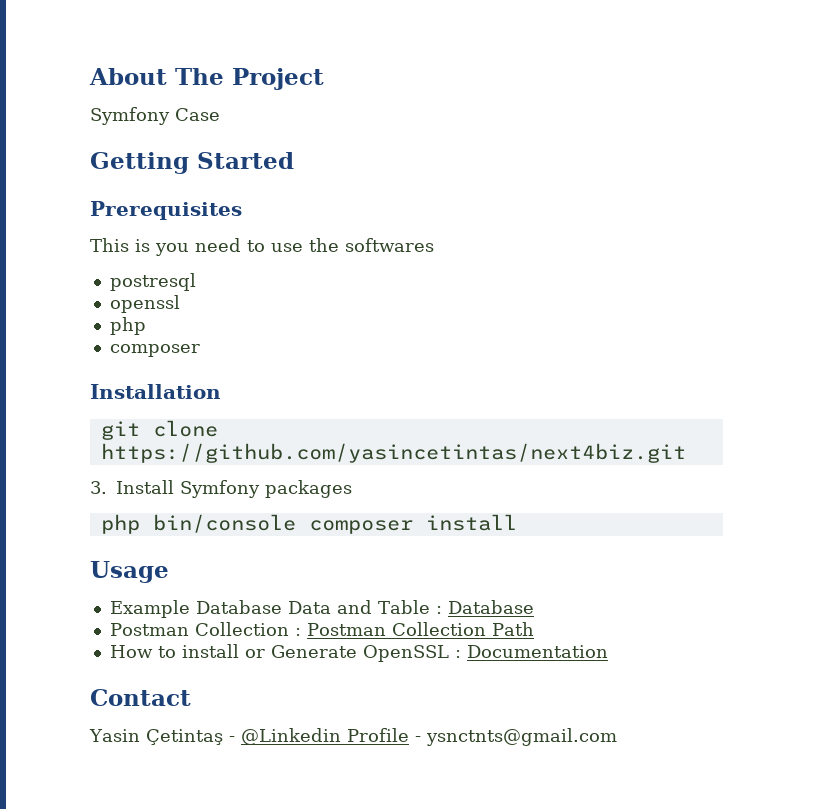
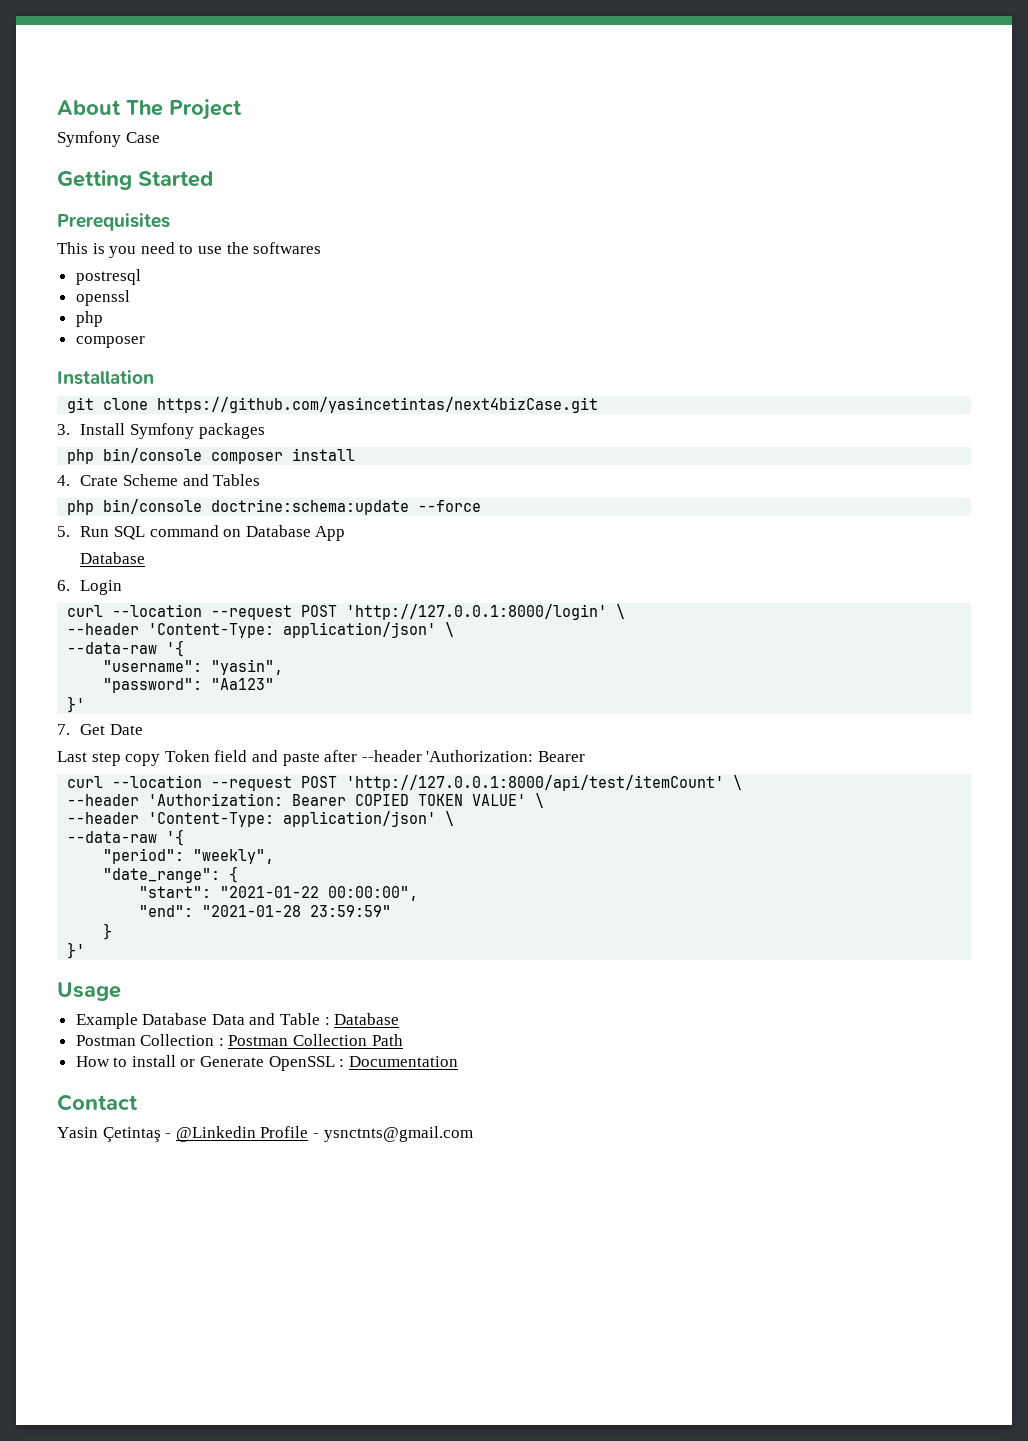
[100,443,686,463] https://github.com/yasincetintas/next4biz.git -> [157,397,599,413] https://github.com/yasincetintas/next4bizCase.git
(517, 522) none -> [57,474,261,486] [67,499,482,515] [57,525,346,541] [80,552,146,564] [57,580,123,595] [67,604,626,620] [67,622,455,638] [67,640,185,657] [103,659,284,675] [103,678,275,693] [67,696,86,713] [57,724,144,735] [57,750,585,766] [67,775,743,791] [67,793,545,808] [67,811,455,827] [67,829,185,846] [103,848,275,864] [103,866,239,883] [139,886,419,901] [139,905,392,917] [103,923,113,940] [67,942,86,959] // 4. Crate Scheme and Tables // php bin/console doctrine:schema:update --force // 5. Run SQL command on Database App // Database // 6. Login // curl --location --request POST 'http://127.0.0.1:8000/login' \ // --header 'Content-Type: application/json' \ // --data-raw '{ // "username": "yasin", // "password": "Aa123" // }' // 7. Get Date // Last step copy Token field and paste after --header 'Authorization: Bearer // curl --location --request POST 'http://127.0.0.1:8000/api/test/itemCount' \ // --header 'Authorization: Bearer COPIED TOKEN VALUE' \ // --header 'Content-Type: application/json' \ // --data-raw '{ // "period": "weekly", // "date_range": { // "start": "2021-01-22 00:00:00", // "end": "2021-01-28 23:59:59" // } // }'

